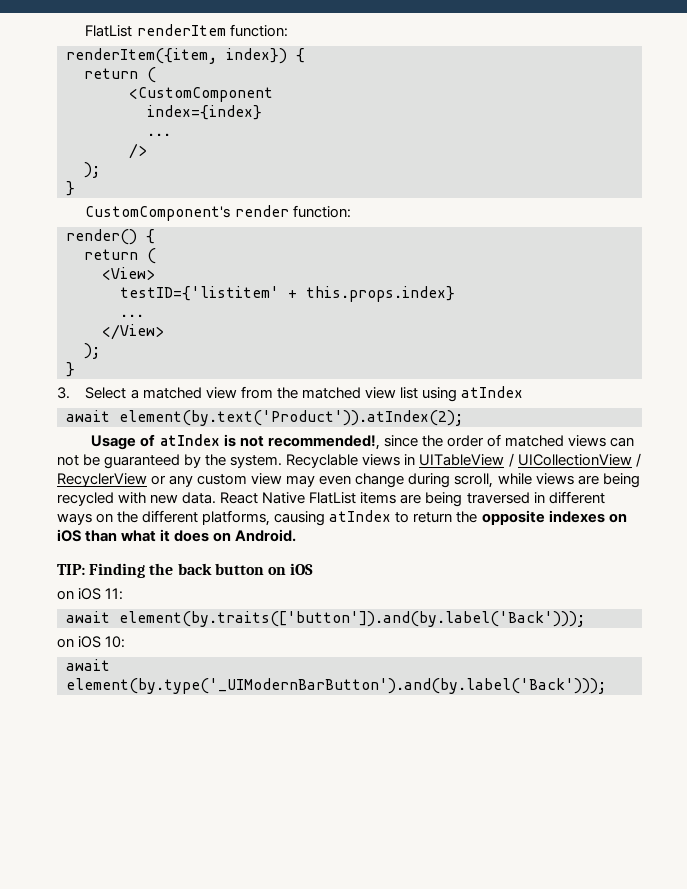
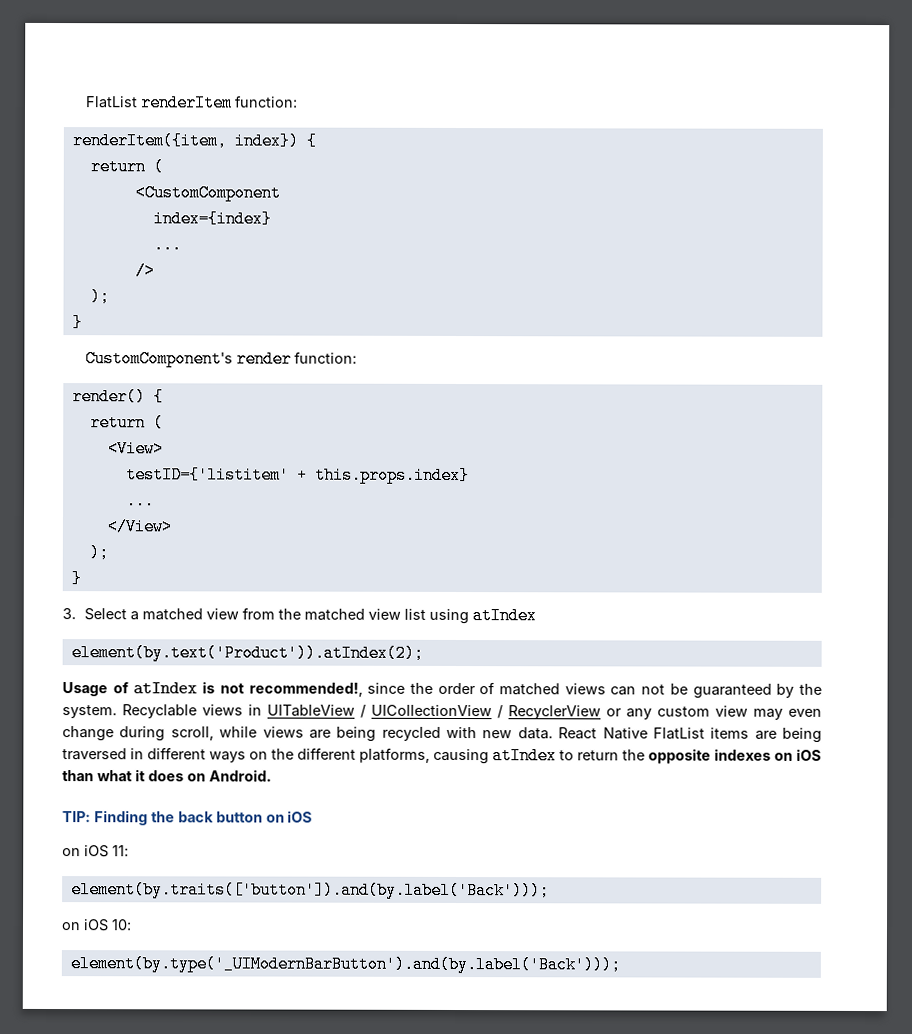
[66,410,110,422] await -> (537, 616) none
[66,611,110,623] await -> (129, 851) none
[66,659,110,671] await -> (132, 925) none

